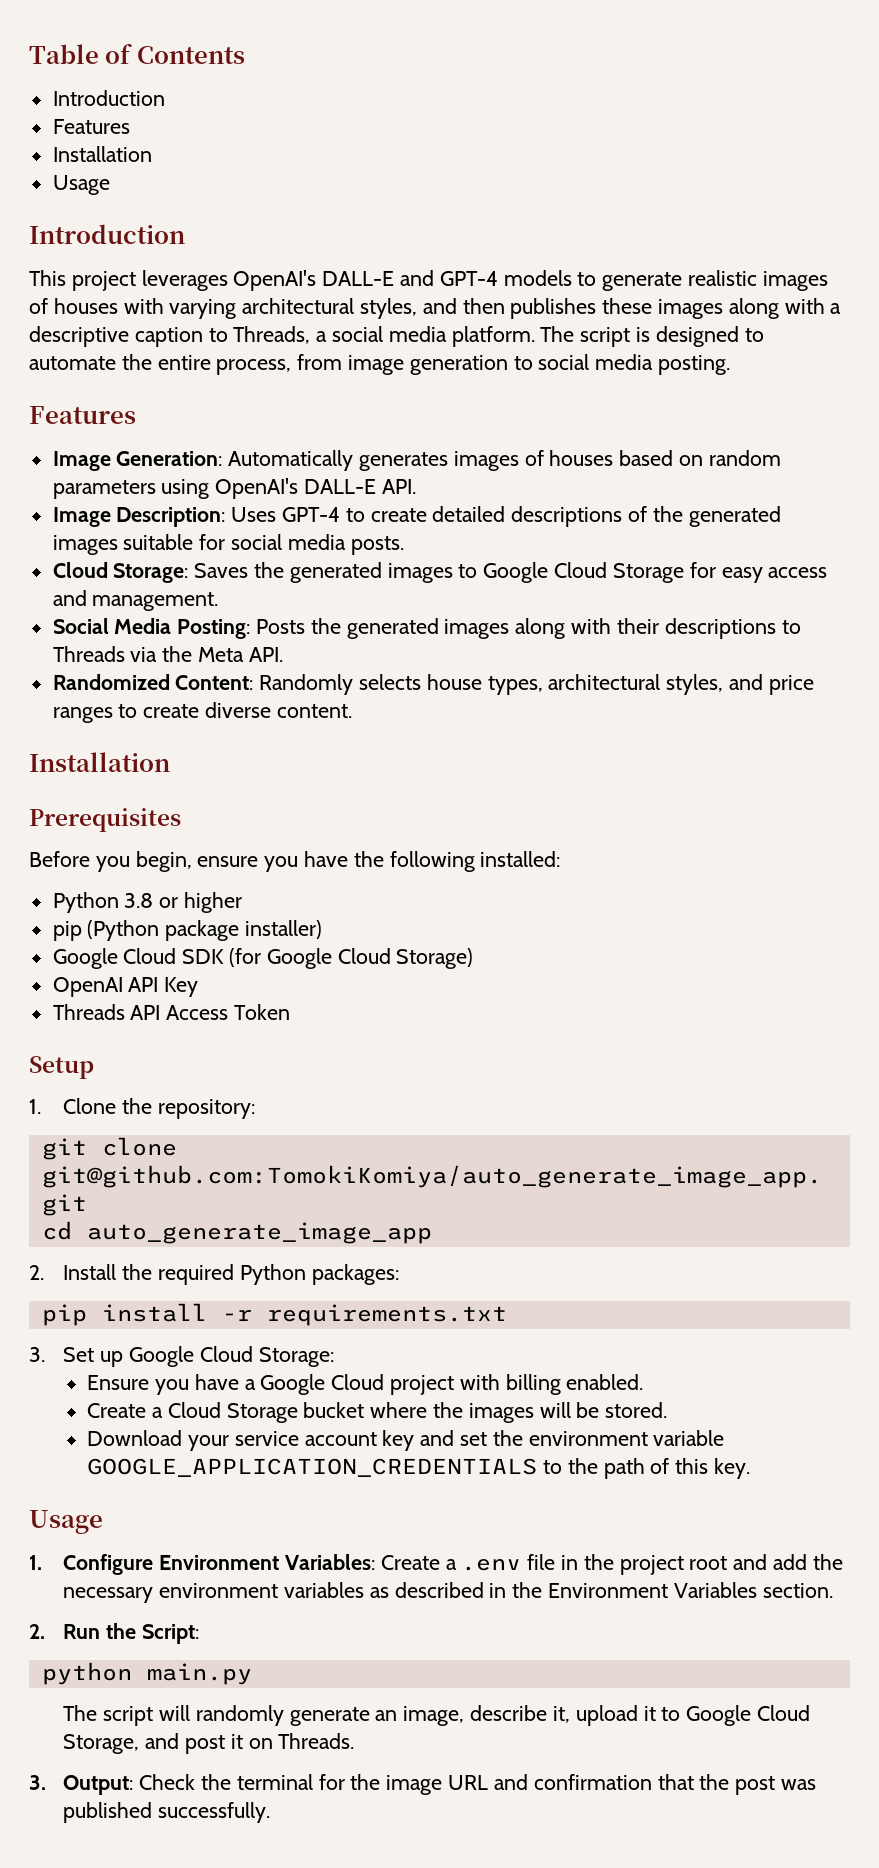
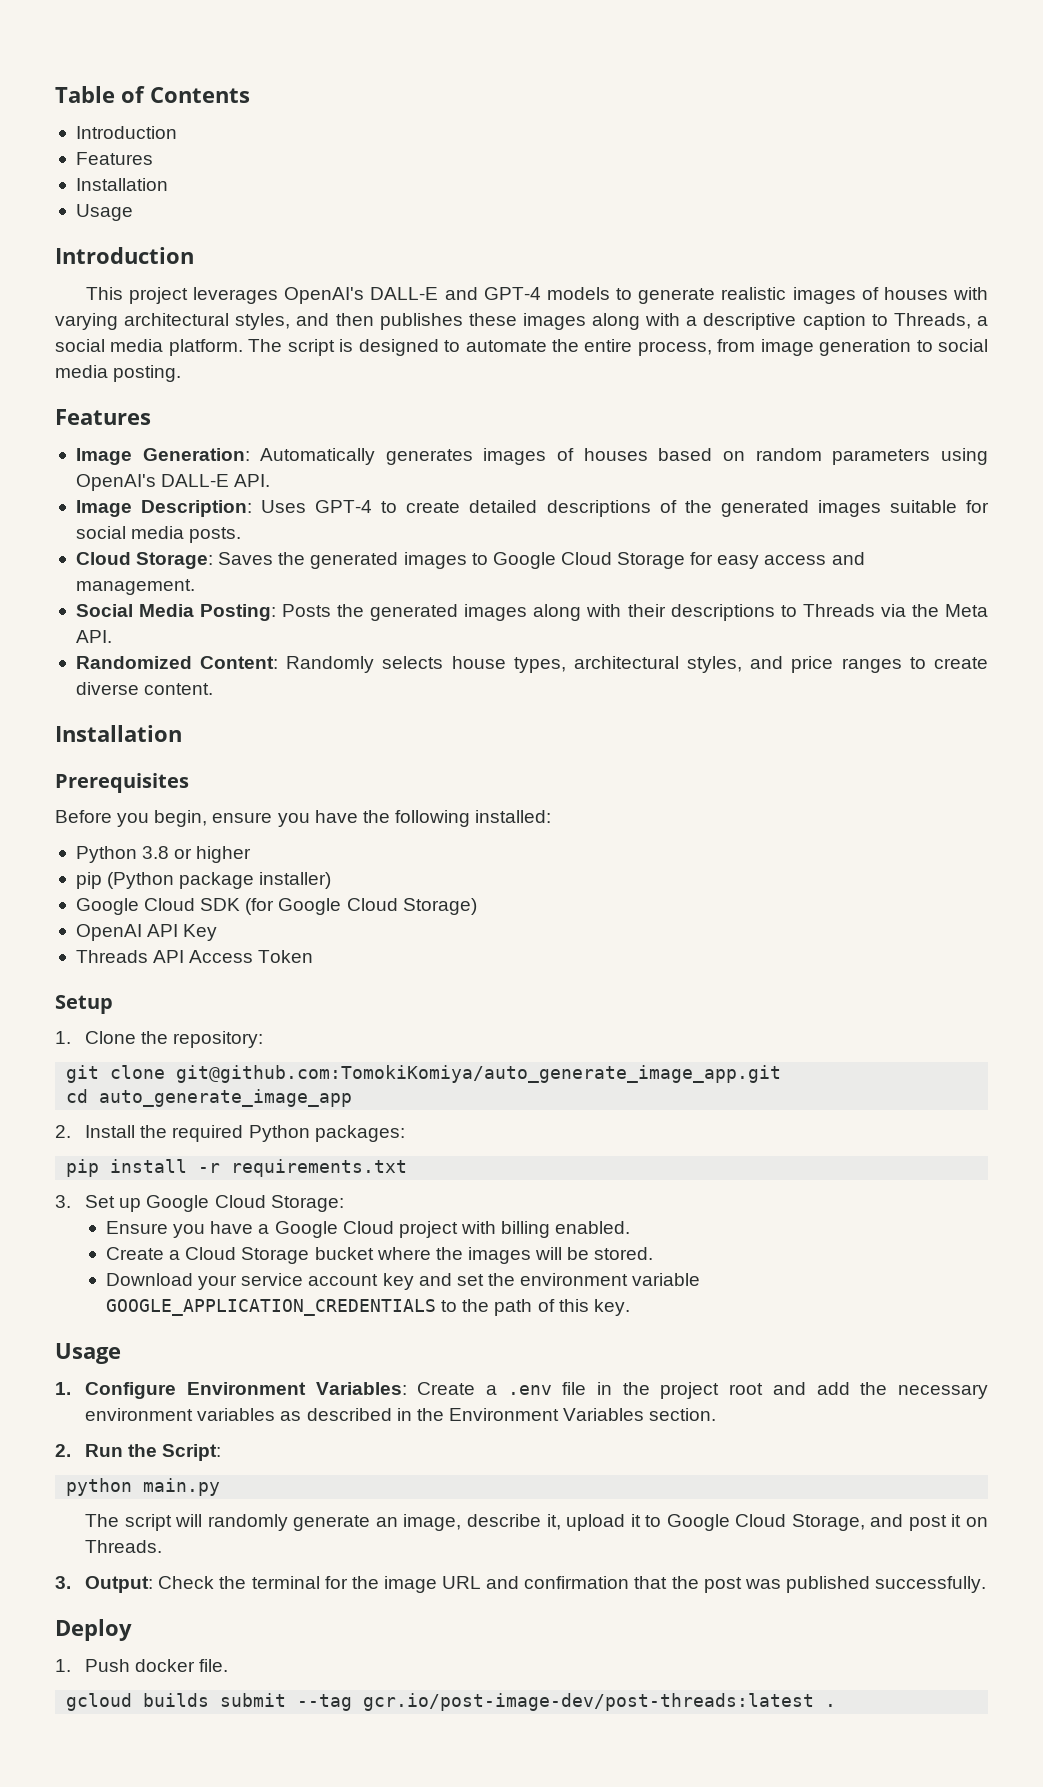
(271, 1812) none -> [55,1619,132,1641] [55,1659,229,1672] [66,1693,837,1711] // Deploy // 1. Push docker file. // gcloud builds submit --tag gcr.io/post-image-dev/post-threads:latest .

